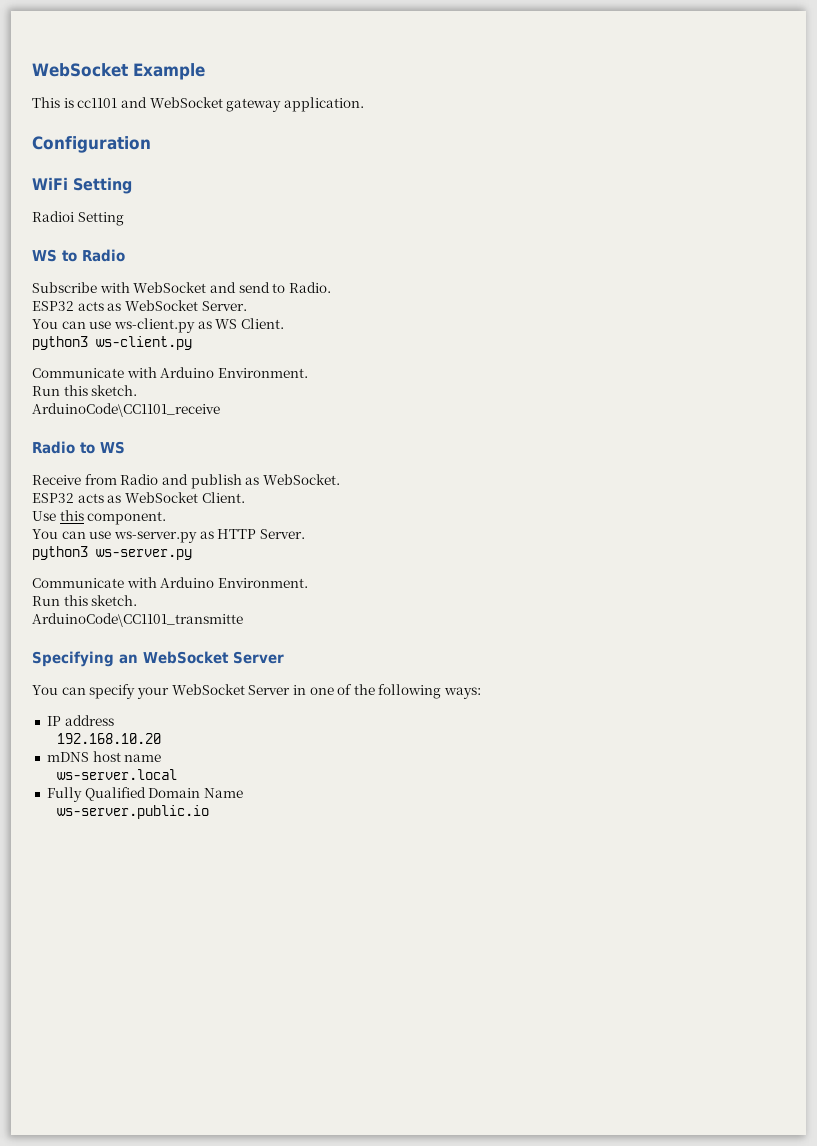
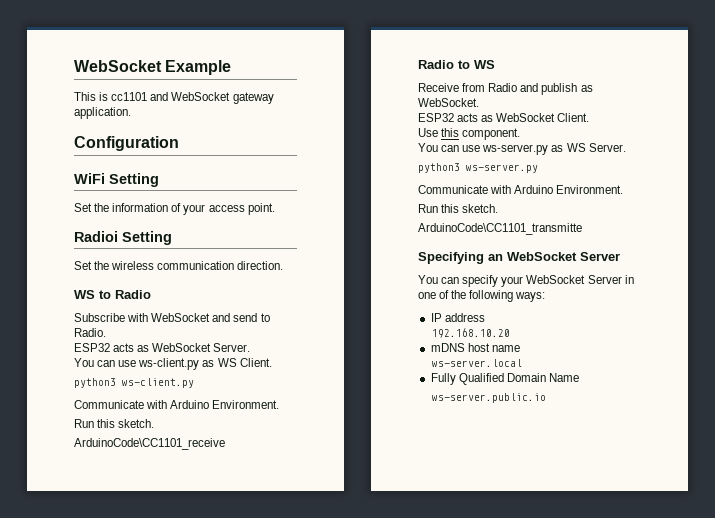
[32,211,124,226] Radioi Setting -> [74,203,275,215] [74,231,172,245] [74,261,284,270] Set the information of your access point. // Radioi Setting // Set the wireless communication direction.
[217,529,257,539] HTTP -> [566,143,586,152] WS

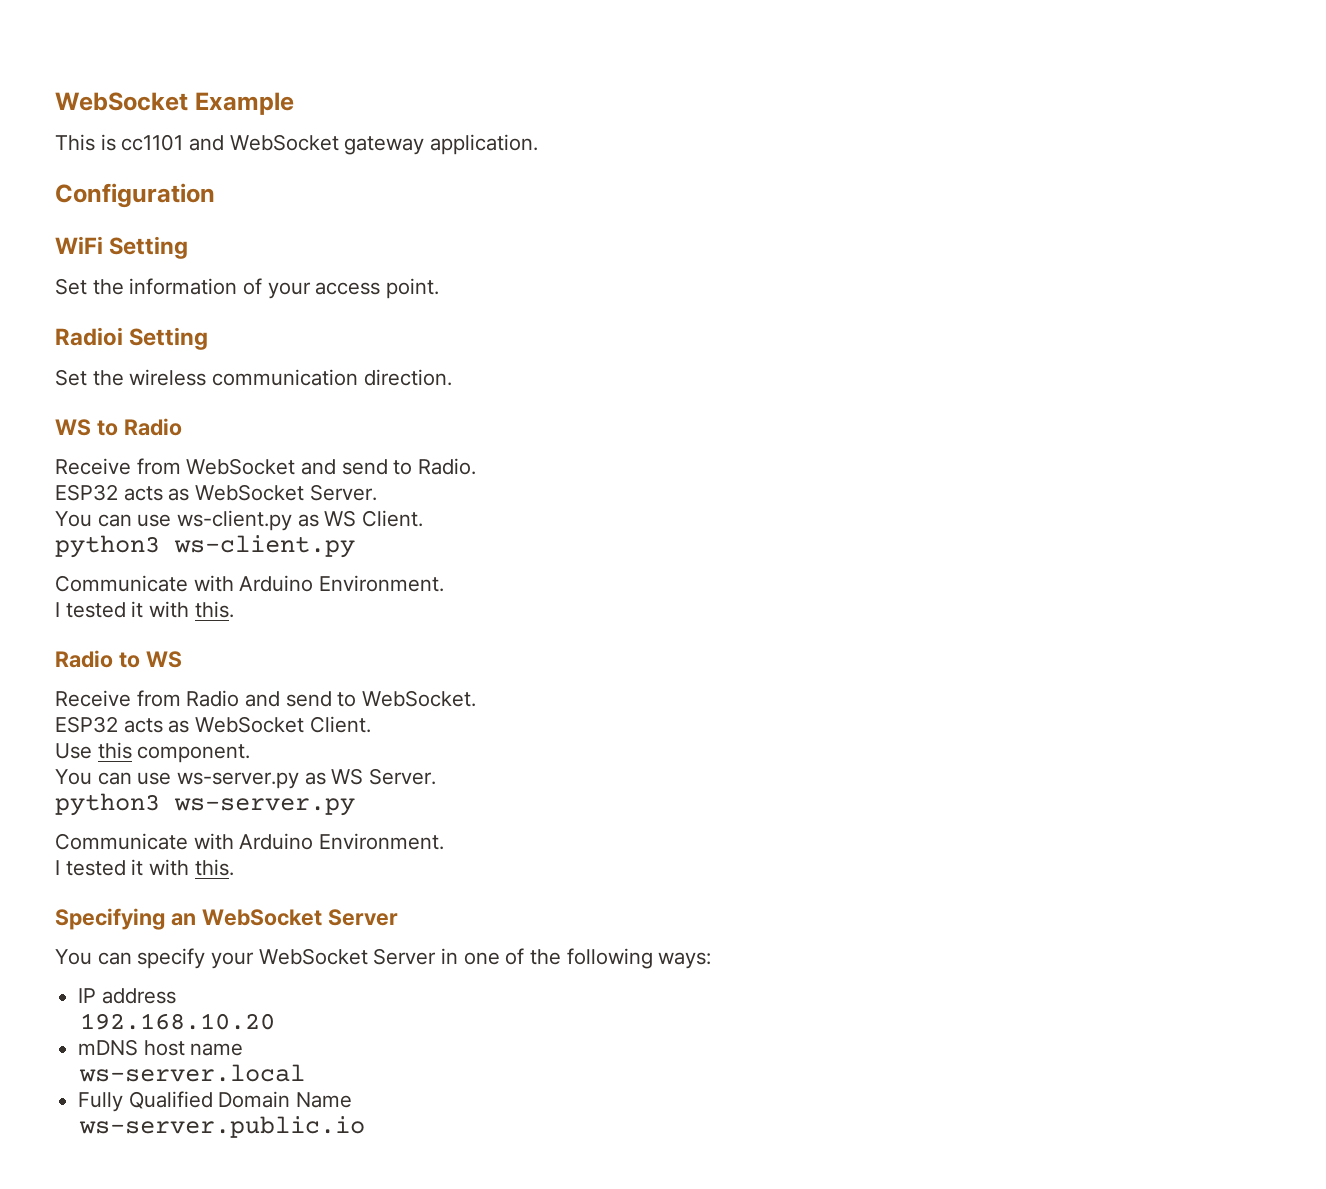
[74,313,149,322] Subscribe with -> [55,458,181,475] Receive from
[74,419,155,428] [74,438,225,450] Run this sketch. // ArduinoCode\CC1101_receive -> [55,601,234,618] I tested it with this.
[541,83,593,95] publish as -> [285,691,357,707] send to
[418,204,499,213] [418,223,582,235] Run this sketch. // ArduinoCode\CC1101_transmitte -> [55,859,234,876] I tested it with this.

